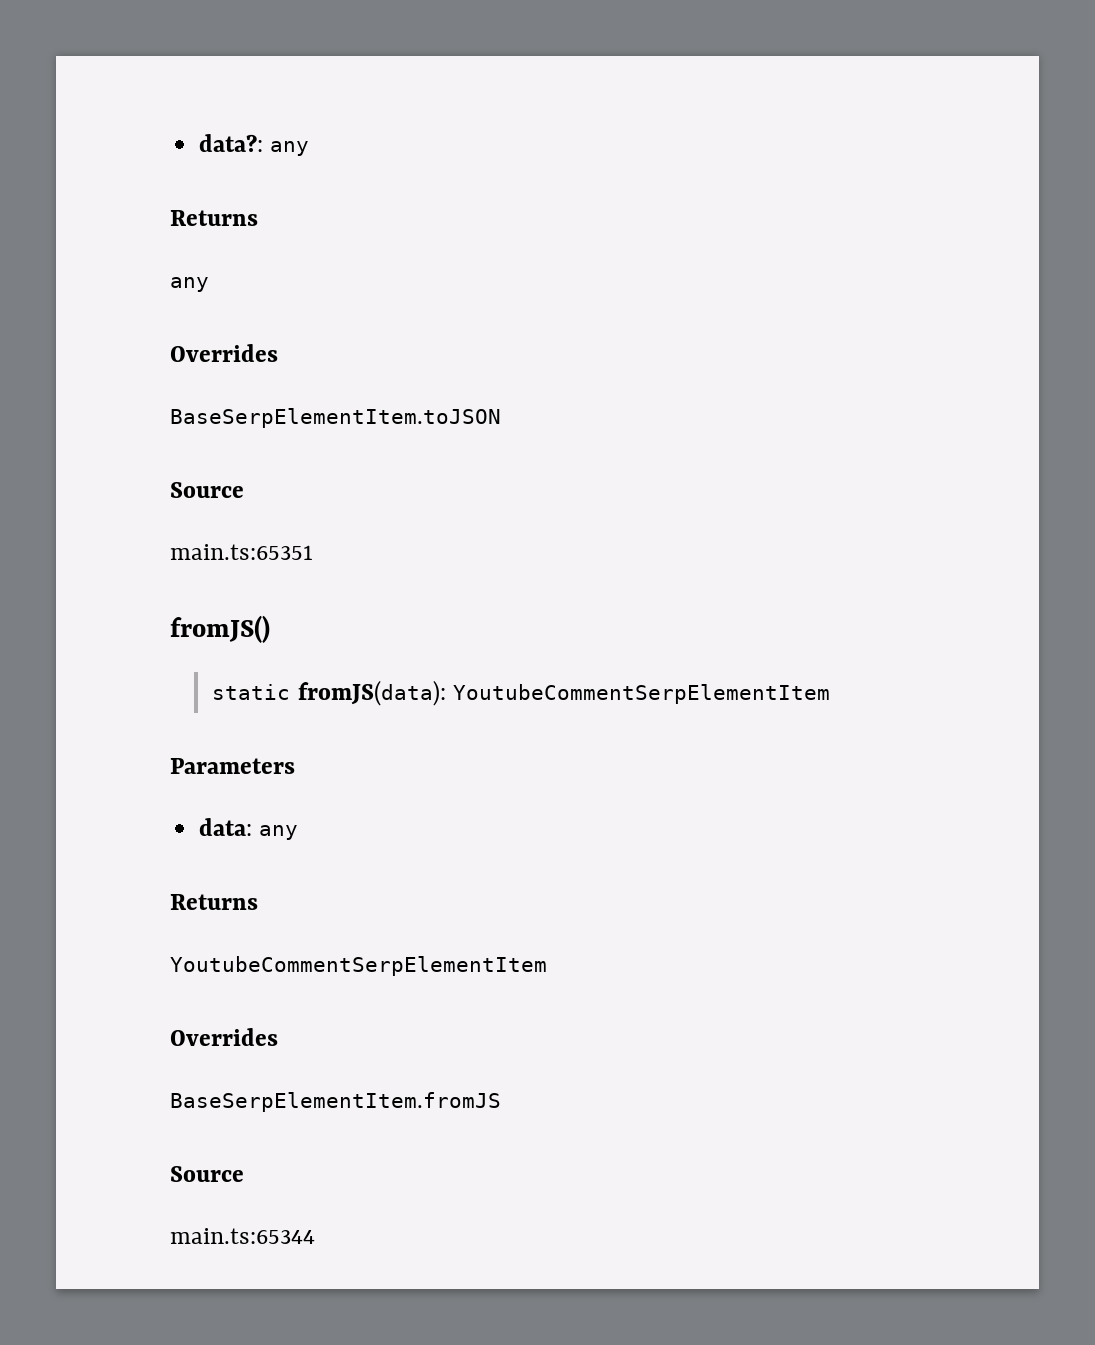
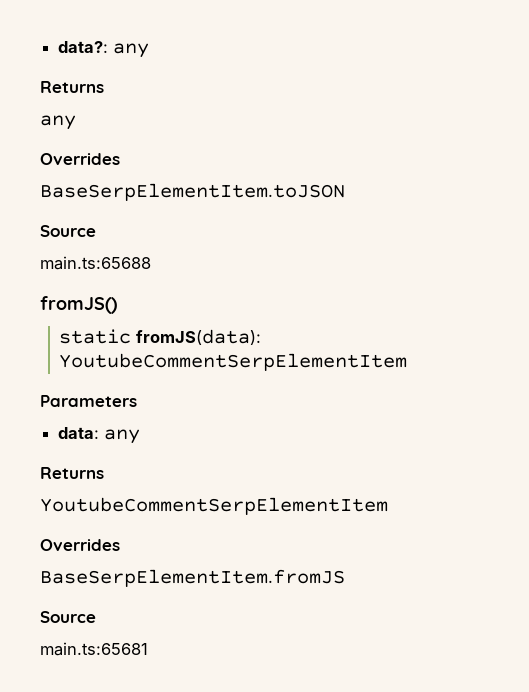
[170,544,313,560] main.ts:65351 -> [40,256,151,270] main.ts:65688
[170,1228,315,1244] main.ts:65344 -> [40,642,148,656] main.ts:65681

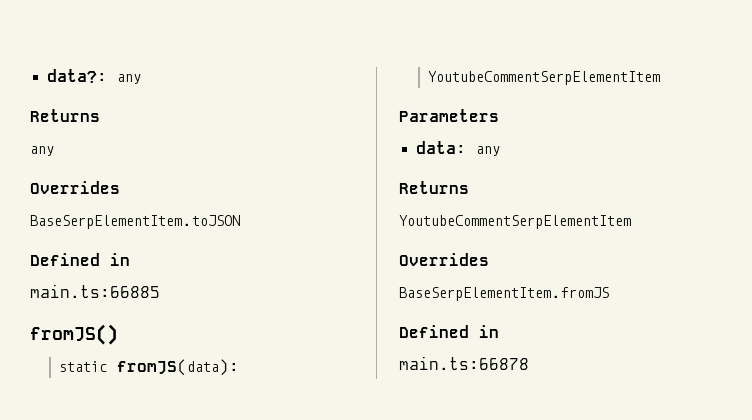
[40,225,96,237] [40,256,151,270] Source // main.ts:65688 -> [30,253,130,266] [30,284,160,298] Defined in // main.ts:66885
[40,611,96,623] [40,642,148,656] Source // main.ts:65681 -> [399,325,499,338] [399,356,529,370] Defined in // main.ts:66878

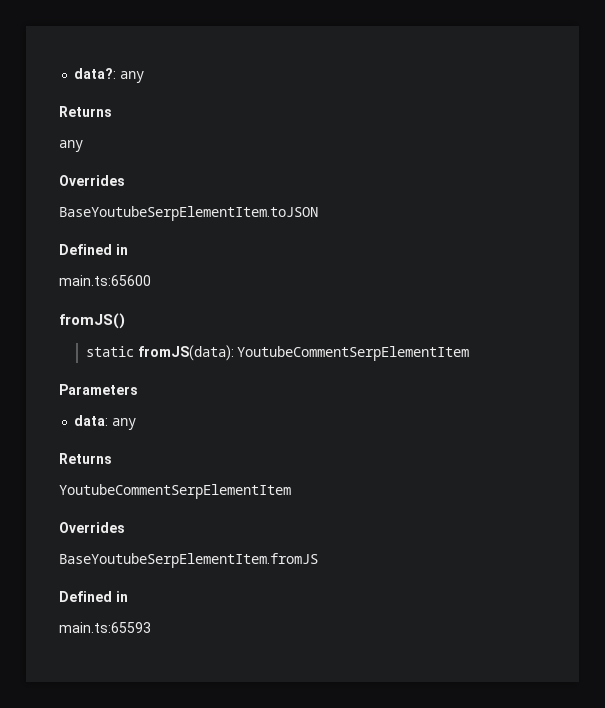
[30,215,240,229] [30,253,130,266] [30,284,160,298] BaseSerpElementItem.toJSON // Defined in // main.ts:66885 -> [59,206,318,221] [59,244,128,255] [59,275,151,286] BaseYoutubeSerpElementItem.toJSON // Defined in // main.ts:65600
[399,287,609,301] [399,325,499,338] [399,356,529,370] BaseSerpElementItem.fromJS // Defined in // main.ts:66878 -> [59,553,318,568] [59,591,128,602] [59,622,151,633] BaseYoutubeSerpElementItem.fromJS // Defined in // main.ts:65593

